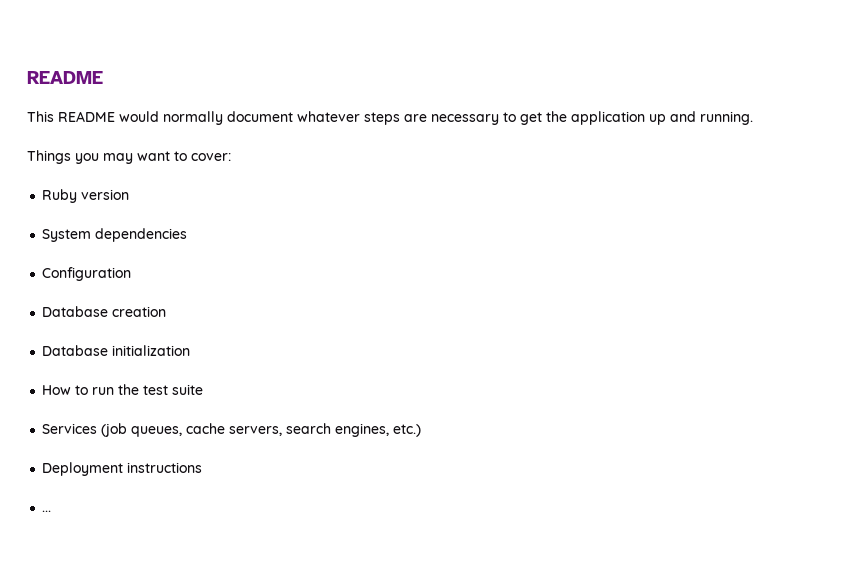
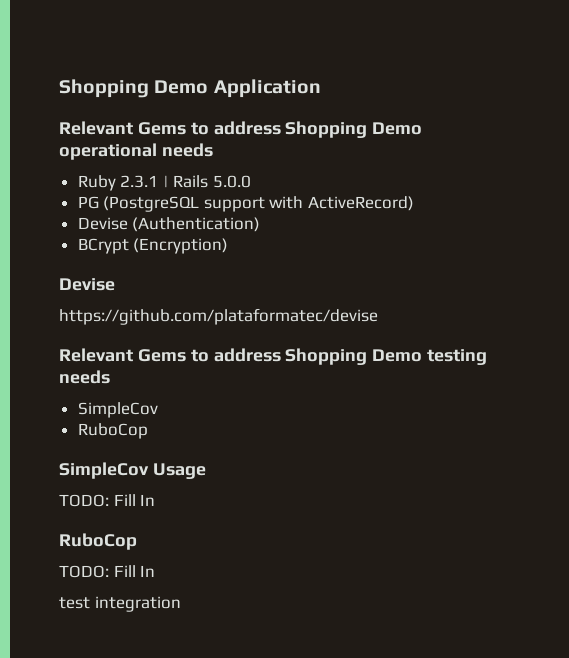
[27,71,103,84] [27,111,753,125] [27,150,231,164] [42,189,130,203] [42,228,188,242] [42,267,132,281] [42,306,167,317] [42,345,191,356] [42,384,204,395] [42,423,422,437] [42,462,203,476] [42,510,52,512] README // This README would normally document whatever steps are necessary to get the application up and running. // Things you may want to cover: // Ruby version // System dependencies // Configuration // Database creation // Database initialization // How to run the test suite // Services (job queues, cache servers, search engines, etc.) // Deployment instructions // ... -> [59,79,321,98] [59,121,423,138] [59,143,213,160] [77,175,252,191] [77,196,415,212] [77,217,261,232] [77,238,229,254] [59,278,115,291] [59,308,378,325] [59,348,488,365] [59,370,110,384] [77,402,158,418] [77,423,148,439] [59,462,206,479] [59,494,156,507] [59,533,137,550] [59,565,156,578] [59,596,181,612] Shopping Demo Application // Relevant Gems to address Shopping Demo operational needs // Ruby 2.3.1 | Rails 5.0.0 // PG (PostgreSQL support with ActiveRecord) // Devise (Authentication) // BCrypt (Encryption) // Devise // https://github.com/plataformatec/devise // Relevant Gems to address Shopping Demo testing needs // SimpleCov // RuboCop // SimpleCov Usage // TODO: Fill In // RuboCop // TODO: Fill In // test integration

